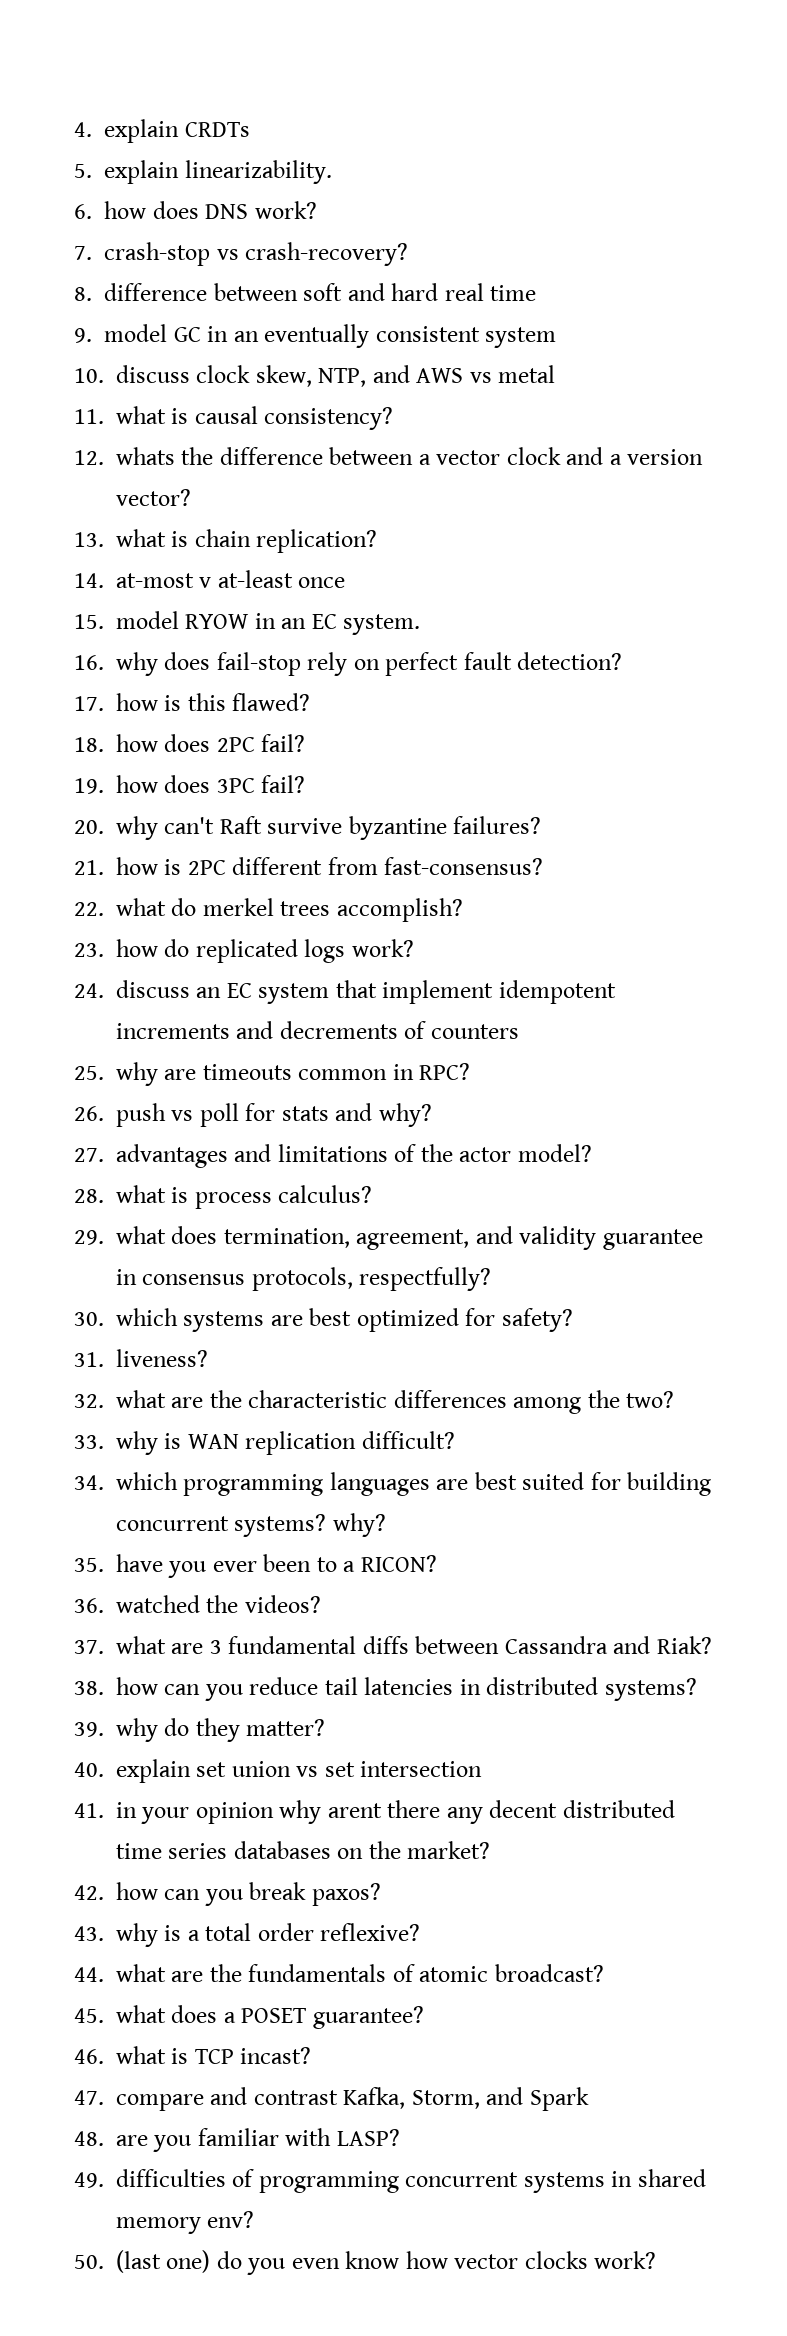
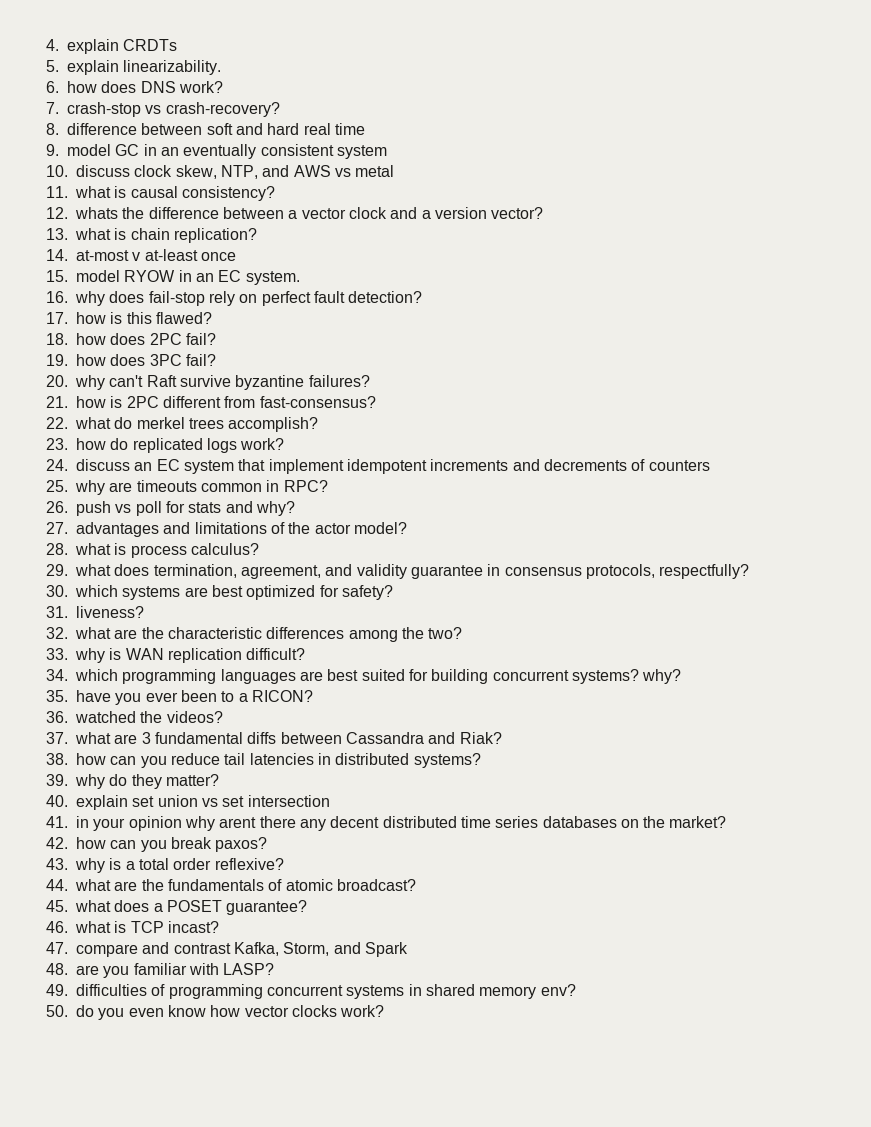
[116,2250,211,2273] (last one) -> (68, 1011) none

